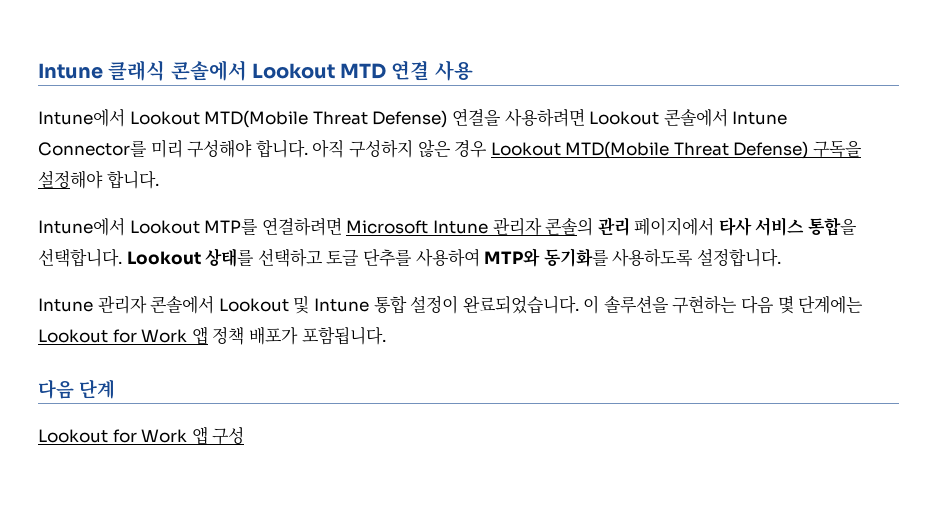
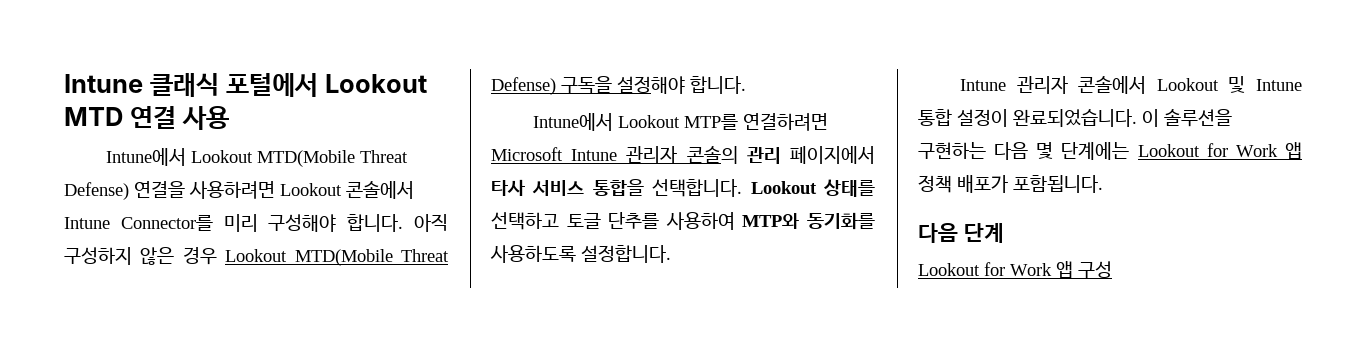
[170,60,247,81] 콘솔에서 -> [225,73,318,97] 포털에서

